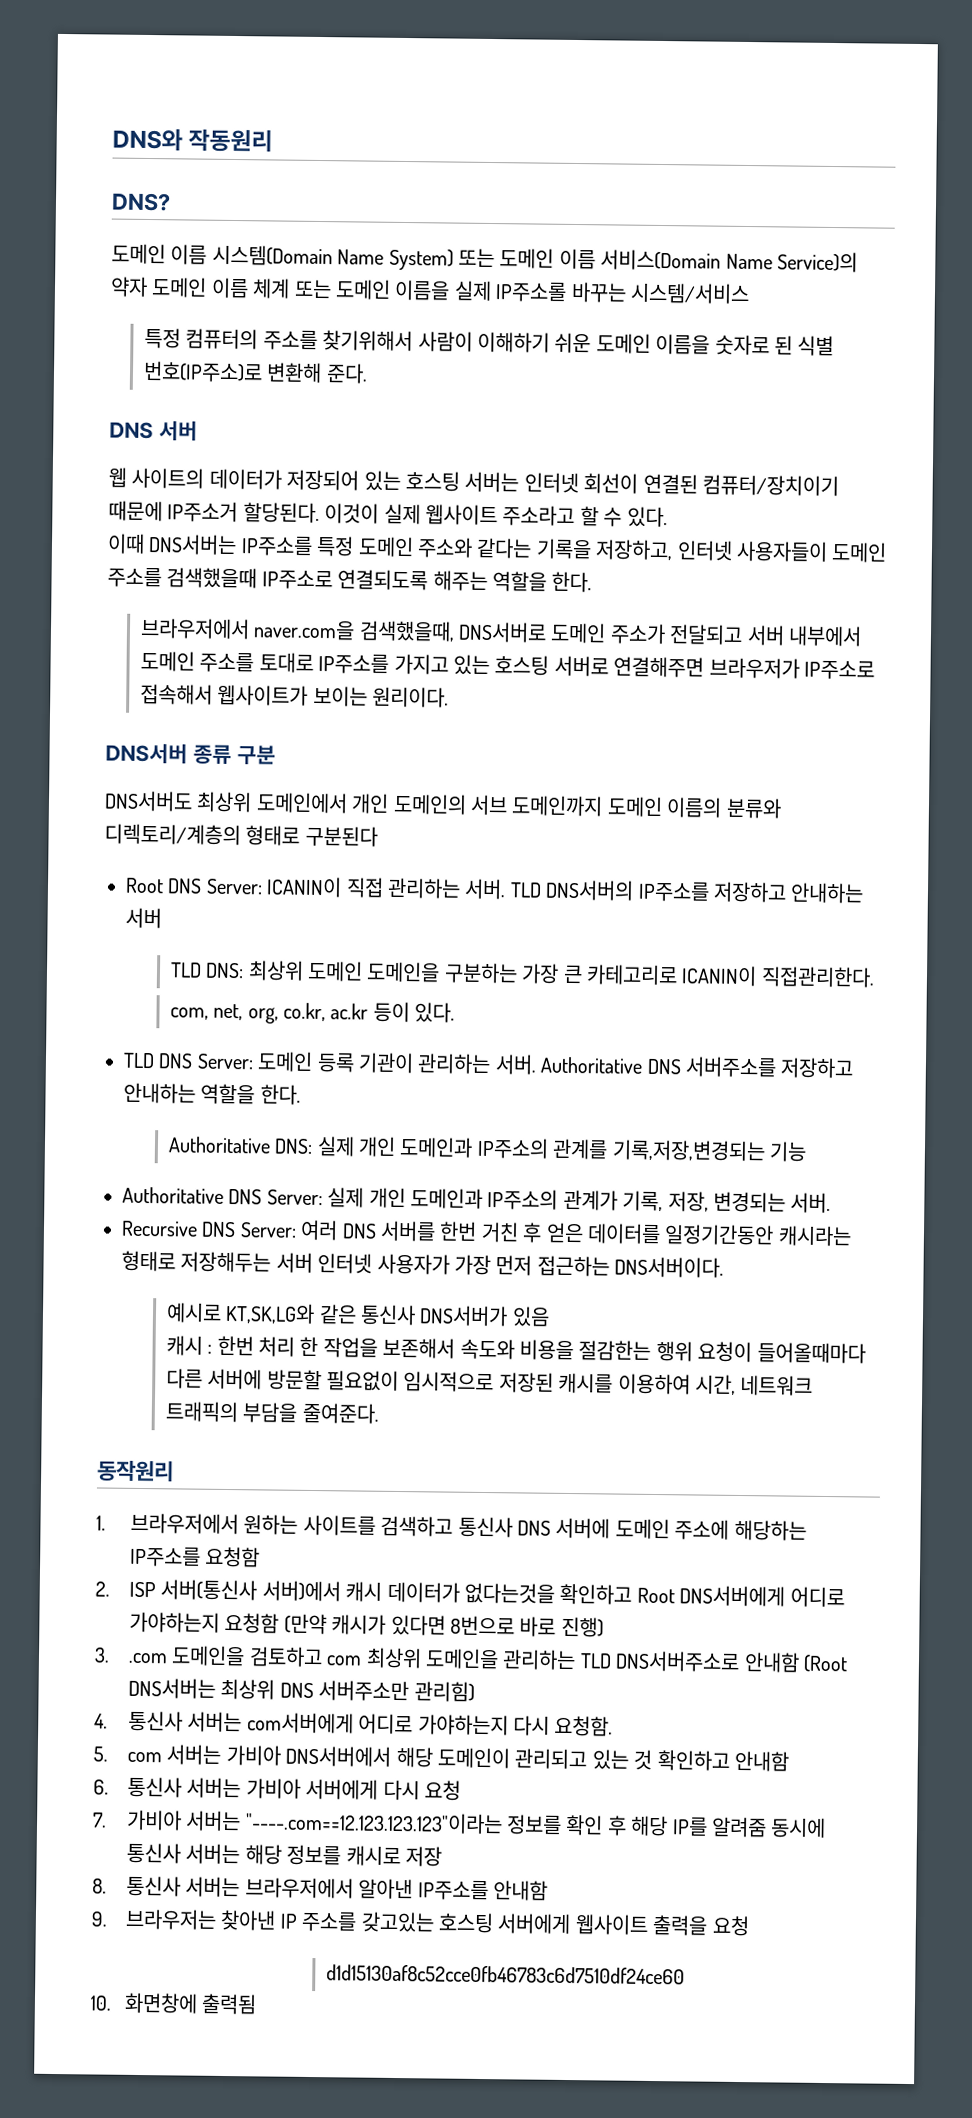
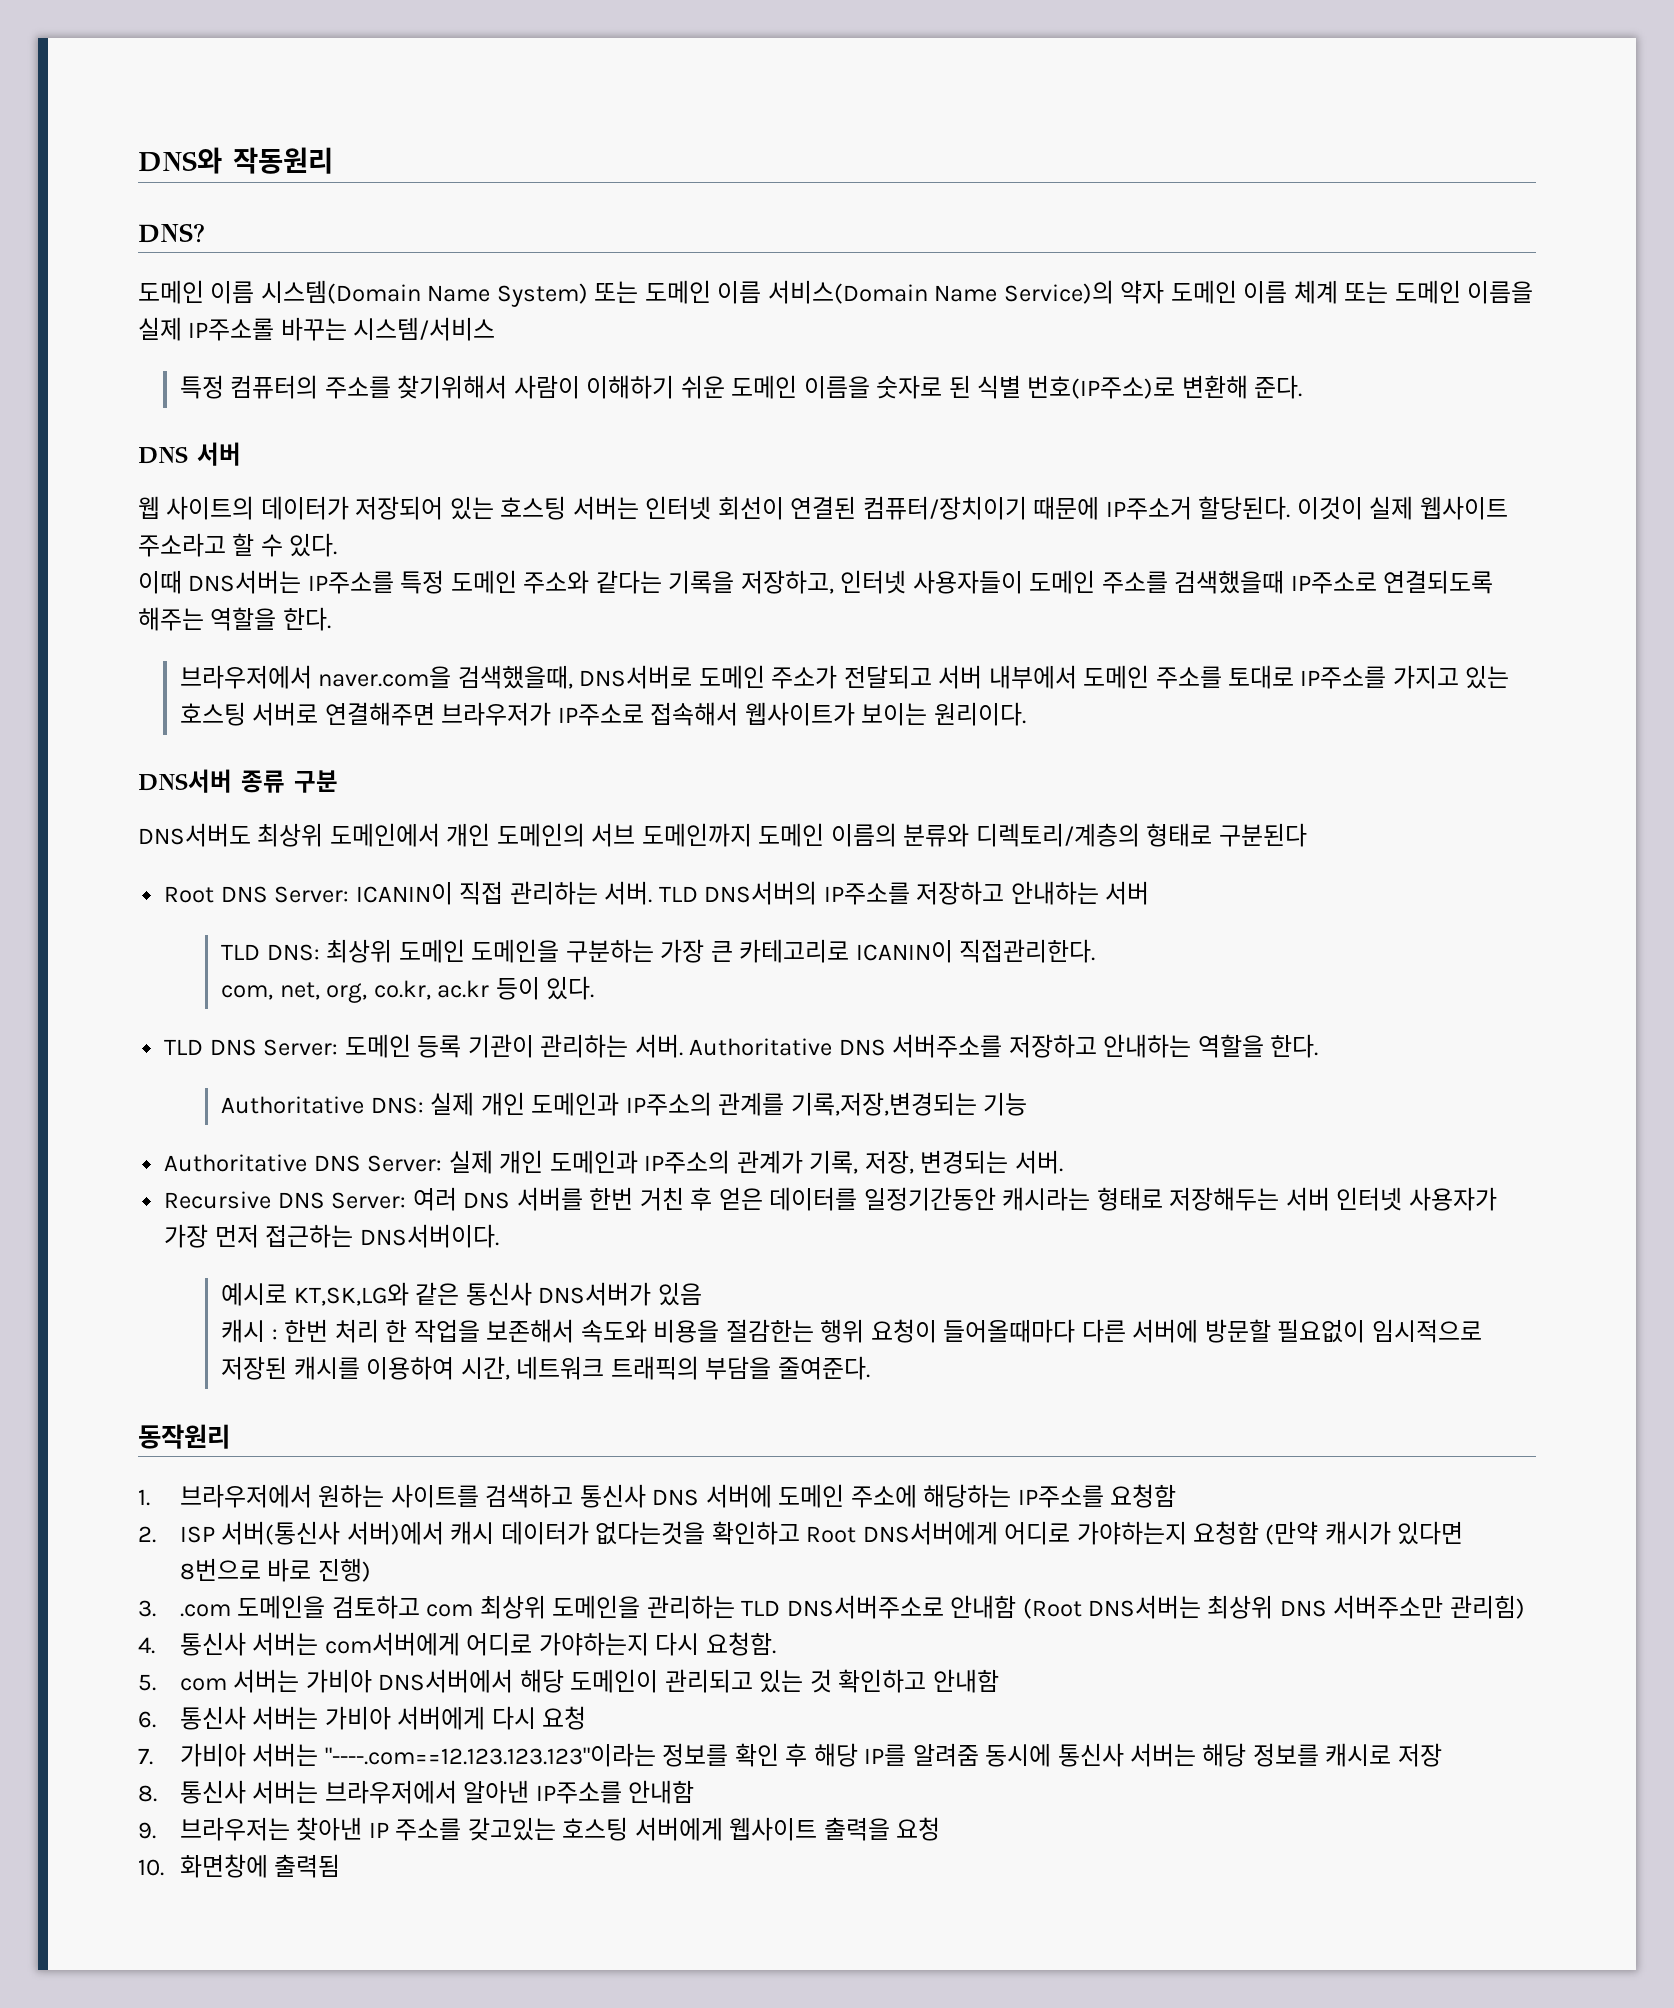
[325,1964,685,1985] // d1d15130af8c52cce0fb46783c6d7510df24ce60 -> (941, 1829) none

